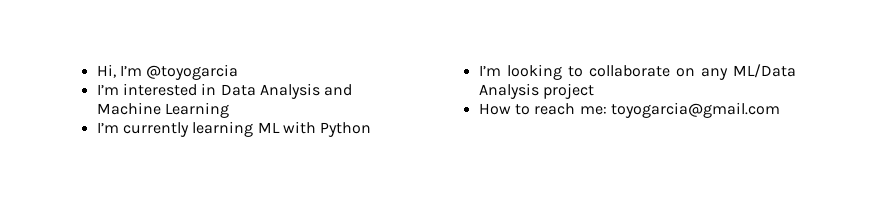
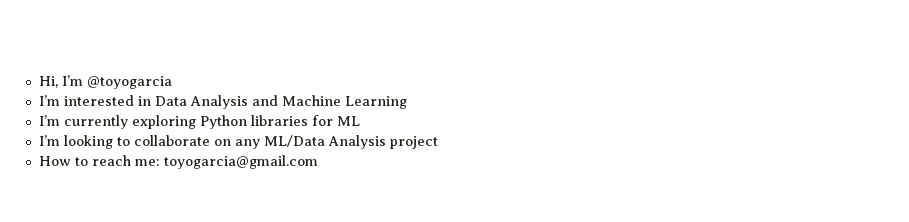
[192,121,254,137] learning -> [131,115,333,129] exploring Python libraries for
[282,121,372,137] with Python -> (360, 121) none

